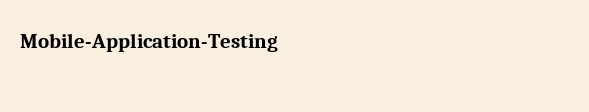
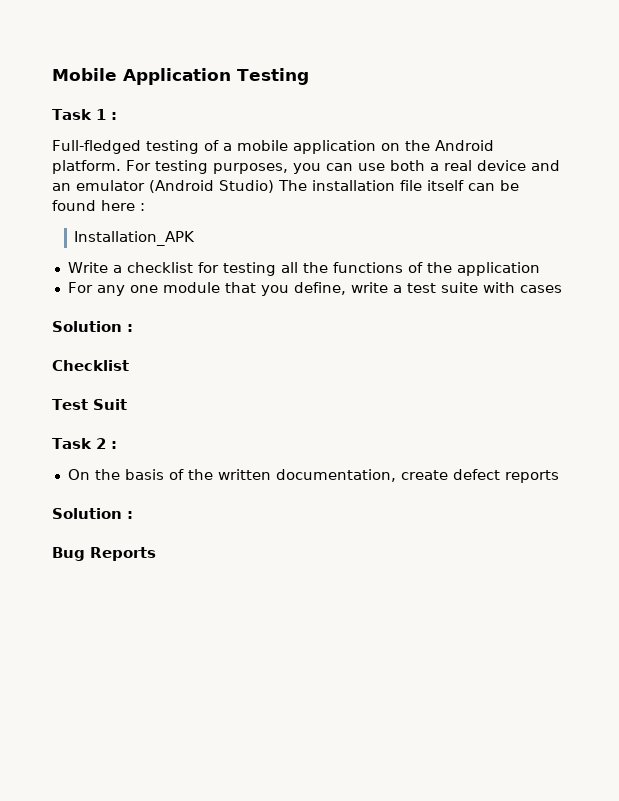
[20,33,278,52] Mobile-Application-Testing -> [52,68,309,85] [52,109,117,120] [52,140,494,154] [52,160,560,174] [52,180,519,193] [52,200,145,211] [74,231,196,246] [67,262,540,276] [67,282,562,296] [52,321,133,332] [52,360,129,371] [52,399,127,410] [52,438,117,449] [67,469,559,483] [52,508,133,519] [52,547,156,561] Mobile Application Testing // Task 1 : // Full-fledged testing of a mobile application on the Android platform. For testing purposes, you can use both a real device and an emulator (Android Studio) The installation file itself can be found here : // Installation_APK // Write a checklist for testing all the functions of the application // For any one module that you define, write a test suite with cases // Solution : // Checklist // Test Suit // Task 2 : // On the basis of the written documentation, create defect reports // Solution : // Bug Reports

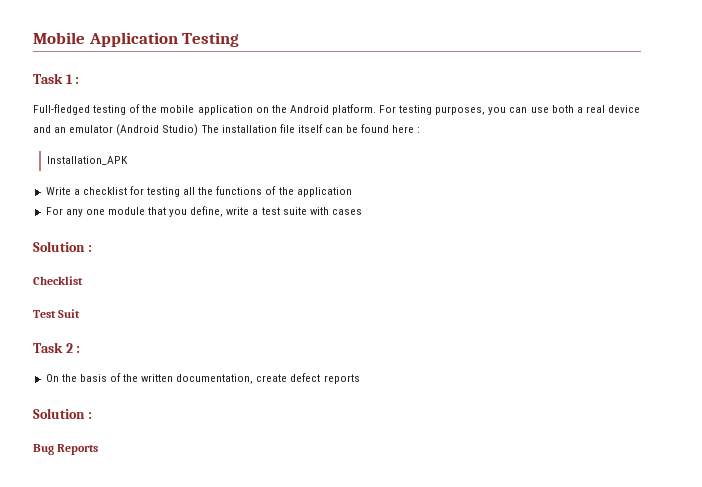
[223,143,232,151] a -> [142,105,158,113] the

